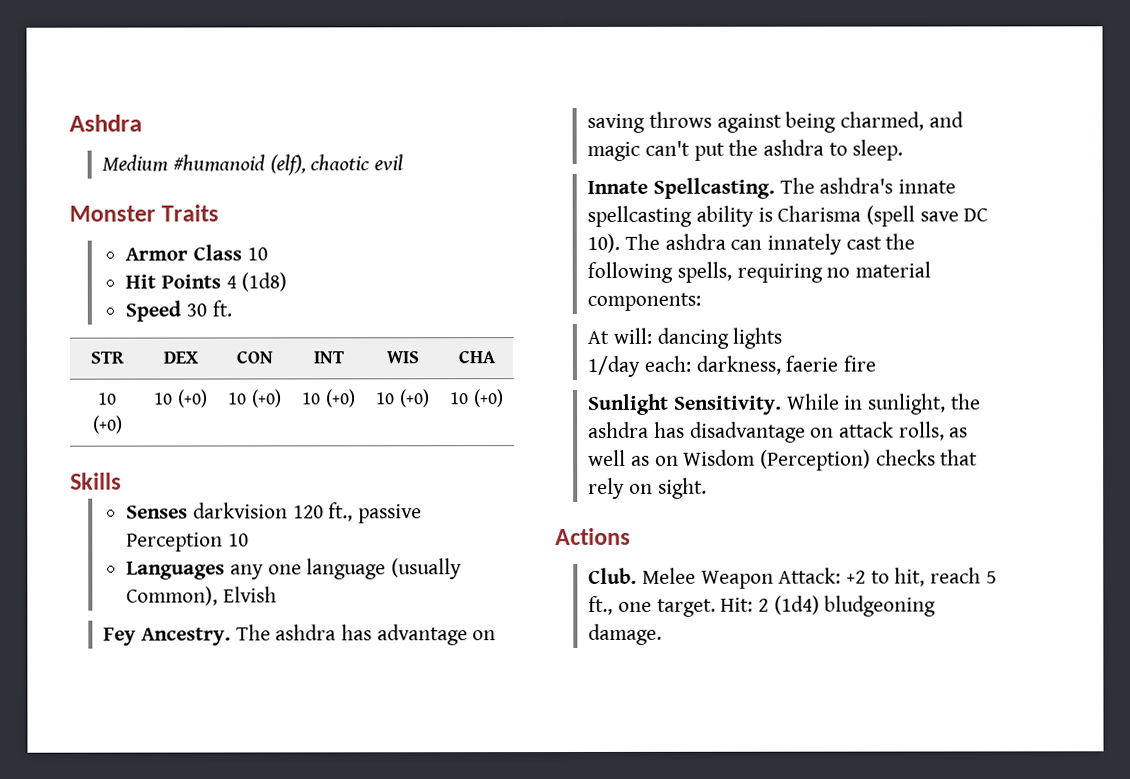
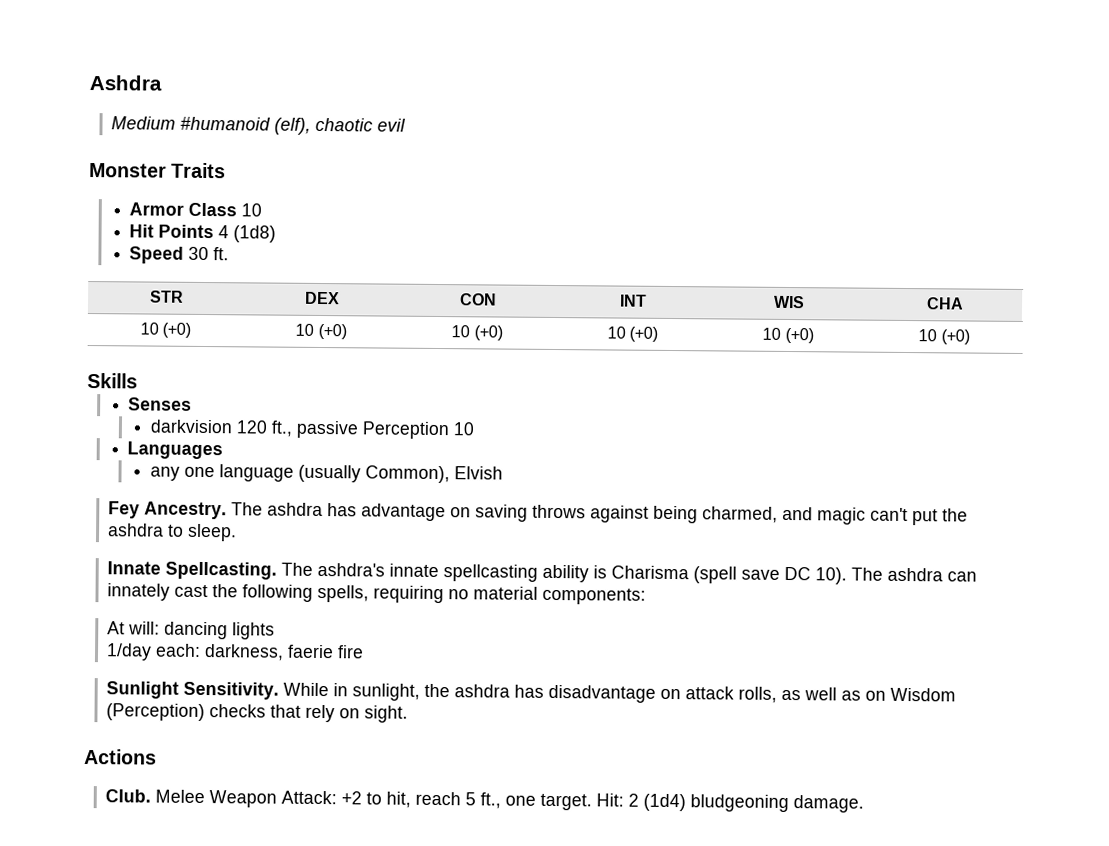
(189, 512) none -> (193, 404) //
(226, 570) none -> (224, 450) //

